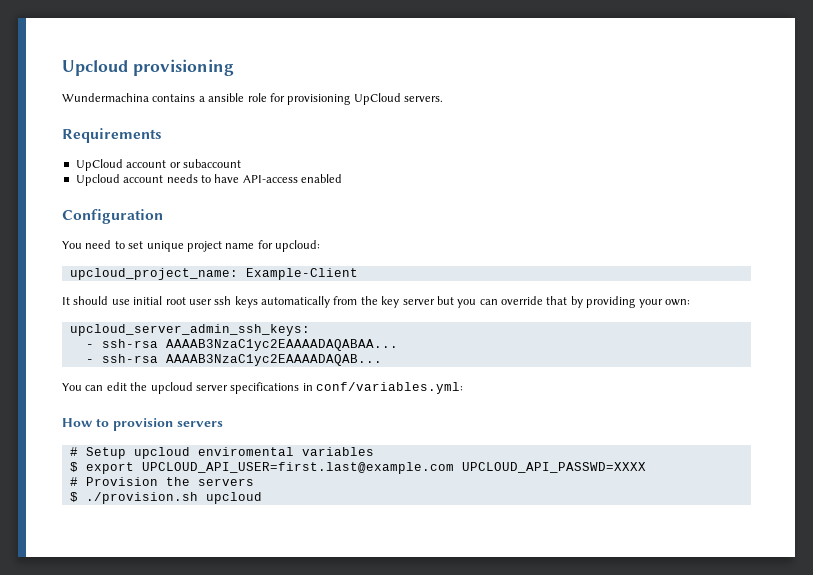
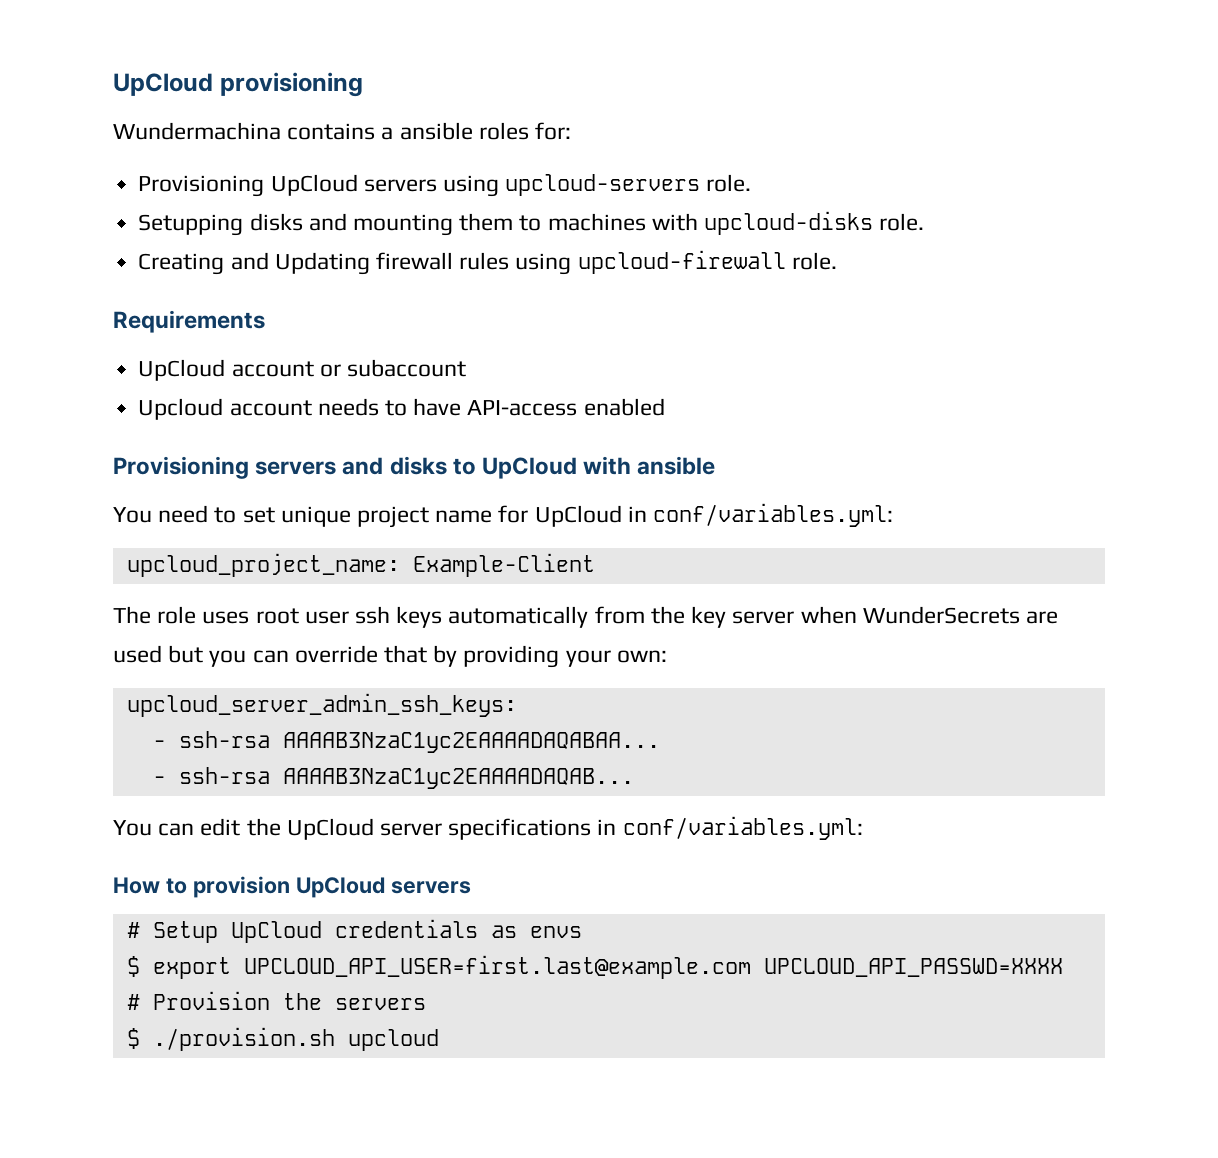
[62,60,128,76] Upcloud -> [113,73,213,96] UpCloud
[247,93,443,105] role for provisioning UpCloud servers. -> [478,122,572,140] [138,174,752,197] [138,211,925,236] [138,250,837,275] roles for: // Provisioning UpCloud servers using upcloud-servers role. // Setupping disks and mounting them to machines with upcloud-disks role. // Creating and Updating firewall rules using upcloud-firewall role.
[62,209,163,224] Configuration -> [113,456,716,479] Provisioning servers and disks to UpCloud with ansible
[275,240,320,252] upcloud: -> [534,503,894,527] UpCloud in conf/variables.yml:
[62,296,163,305] It should use initial -> [113,606,250,624] The role uses
(435, 302) none -> [800,606,1058,624] [113,645,162,663] when WunderSecrets are used
[150,382,193,394] upcloud -> [286,818,374,840] UpCloud
(173, 424) none -> [295,877,385,898] UpCloud
[133,447,374,459] upcloud enviromental variables -> [230,919,582,943] UpCloud credentials as envs

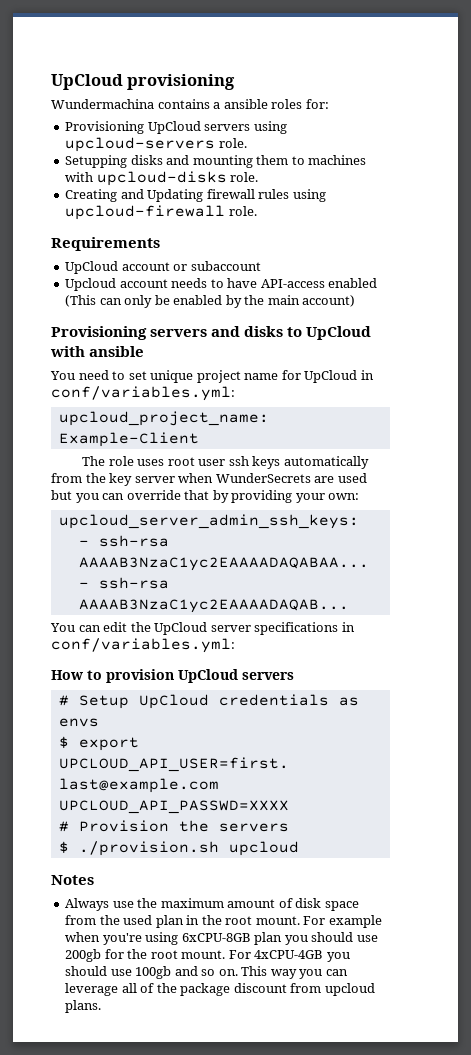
(665, 407) none -> [65,295,356,308] (This can only be enabled by the main account)
(439, 1040) none -> [51,875,94,885] [65,898,359,911] [65,915,382,928] [65,932,378,945] [65,949,350,962] [65,966,348,979] [65,983,375,996] [65,1000,102,1013] // Notes // Always use the maximum amount of disk space from the used plan in the root mount. For example when you're using 6xCPU-8GB plan you should use 200gb for the root mount. For 4xCPU-4GB you should use 100gb and so on. This way you can leverage all of the package discount from upcloud plans.

